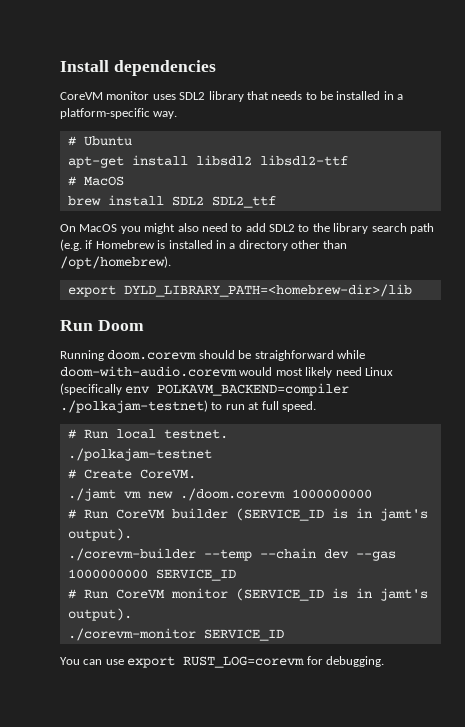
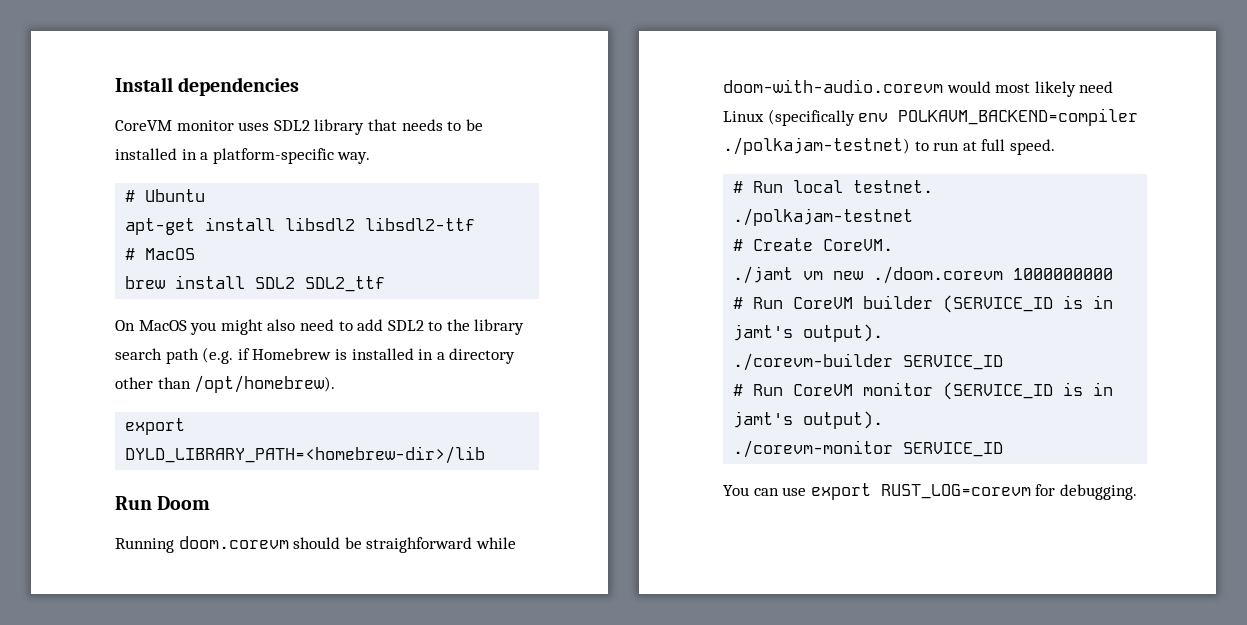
[203,548,396,561] [67,569,148,579] --temp --chain dev --gas 1000000000 -> (894, 362) none

